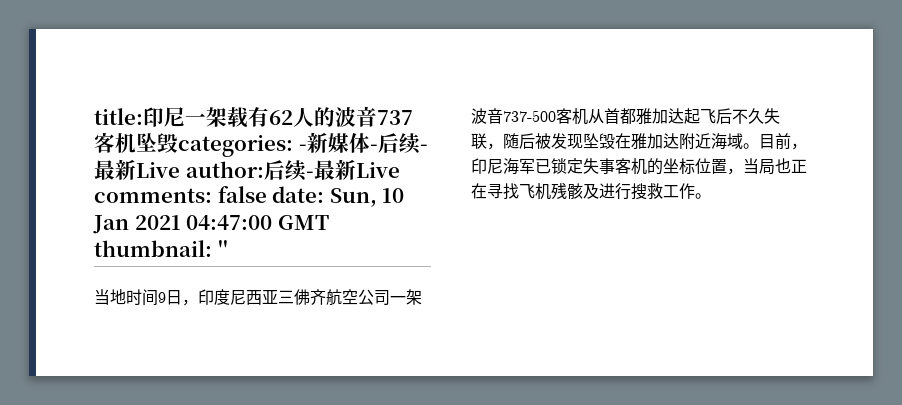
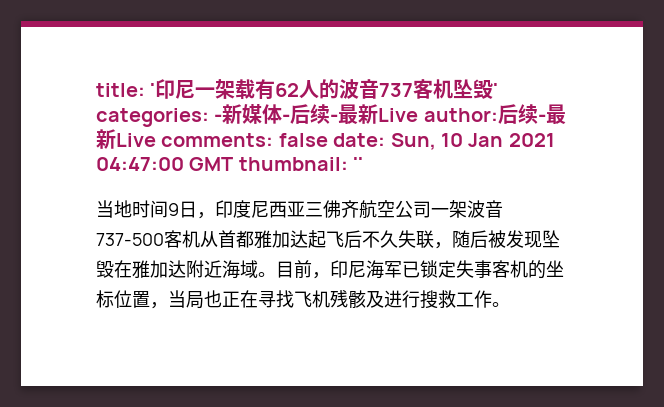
(143, 116) none -> [150,83,156,97] '
(178, 143) none -> [493,83,499,97] '

